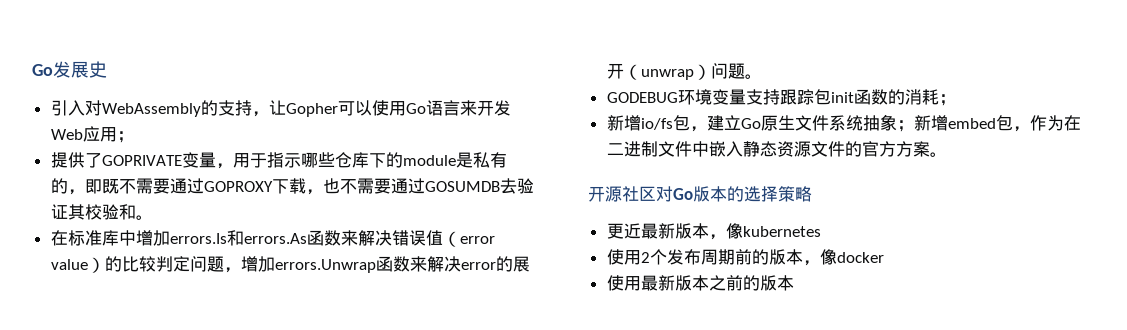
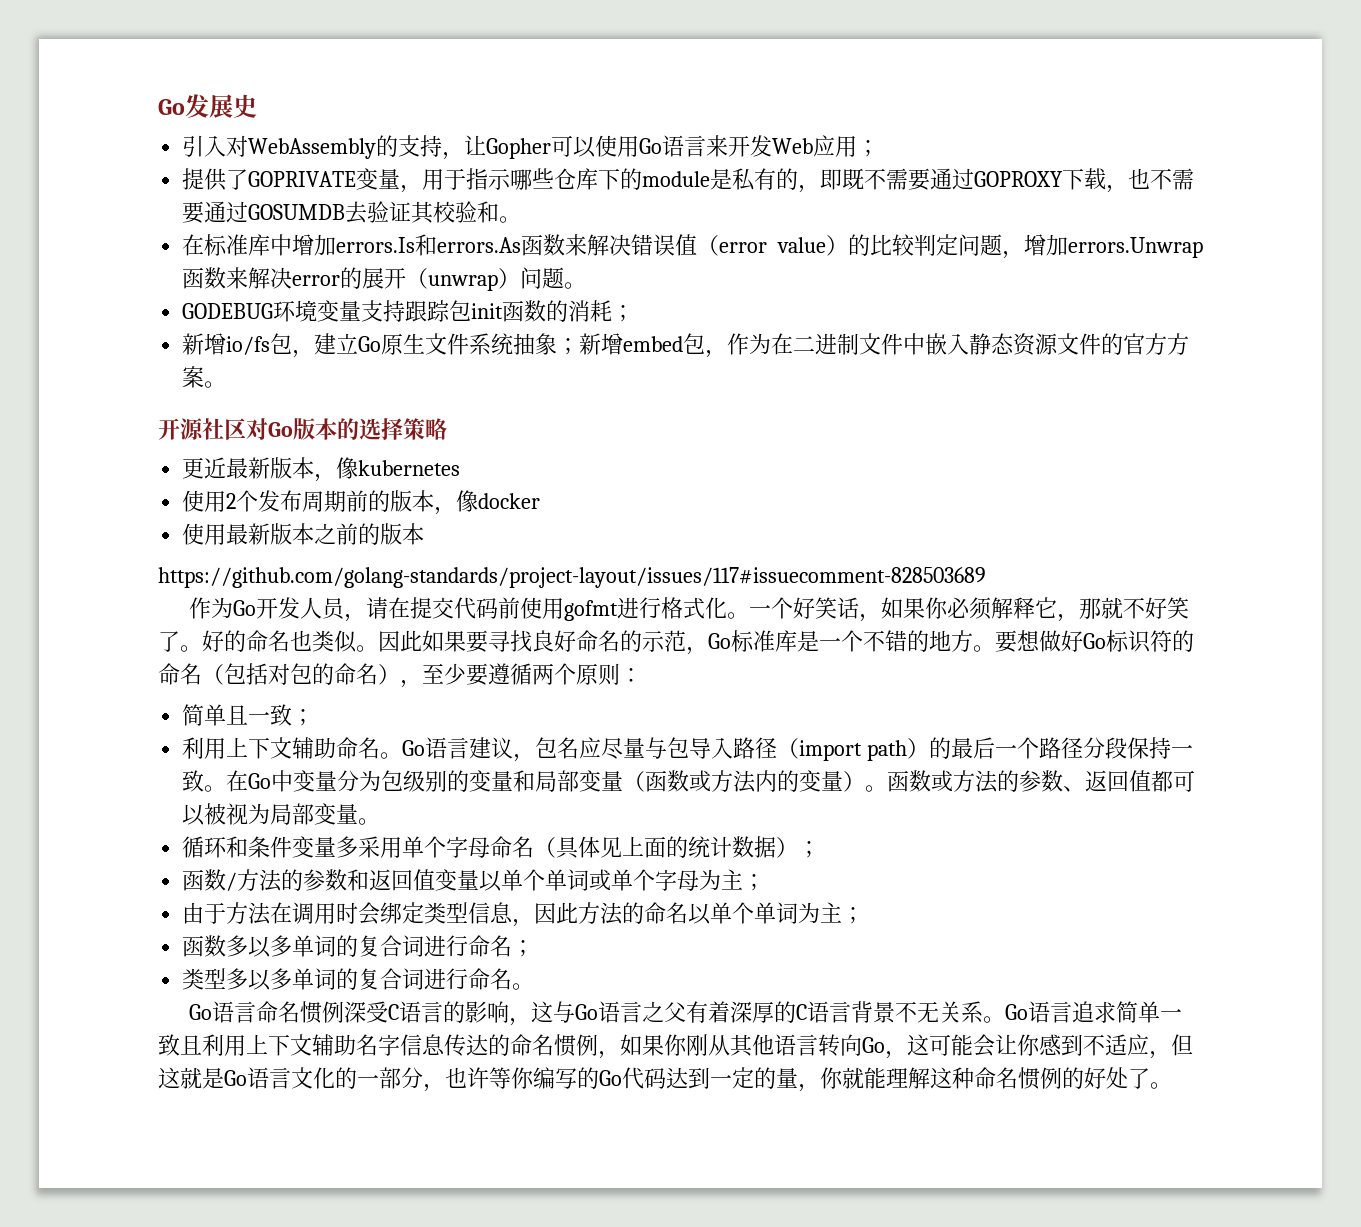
(794, 283) none -> [158,567,986,588] [188,597,1189,622] [158,630,1194,655] [158,663,642,688] [182,704,315,726] [182,737,1194,762] [182,770,1196,793] [182,803,381,826] [182,836,821,859] [182,869,766,892] [182,902,865,927] [182,935,535,958] [182,968,535,991] [188,1001,1182,1026] [158,1034,1193,1059] [158,1067,1172,1092] // https://github.com/golang-standards/project-layout/issues/117#issuecomment-828503689 // 作为Go开发人员，请在提交代码前使用gofmt进行格式化。一个好笑话，如果你必须解释它，那就不好笑了。好的命名也类似。因此如果要寻找良好命名的示范，Go标准库是一个不错的地方。要想做好Go标识符的命名（包括对包的命名），至少要遵循两个原则： // 简单且一致； // 利用上下文辅助命名。Go语言建议，包名应尽量与包导入路径（import path）的最后一个路径分段保持一致。在Go中变量分为包级别的变量和局部变量（函数或方法内的变量）。函数或方法的参数、返回值都可以被视为局部变量。 // 循环和条件变量多采用单个字母命名（具体见上面的统计数据）； // 函数/方法的参数和返回值变量以单个单词或单个字母为主； // 由于方法在调用时会绑定类型信息，因此方法的命名以单个单词为主； // 函数多以多单词的复合词进行命名； // 类型多以多单词的复合词进行命名。 // Go语言命名惯例深受C语言的影响，这与Go语言之父有着深厚的C语言背景不无关系。Go语言追求简单一致且利用上下文辅助名字信息传达的命名惯例，如果你刚从其他语言转向Go，这可能会让你感到不适应，但这就是Go语言文化的一部分，也许等你编写的Go代码达到一定的量，你就能理解这种命名惯例的好处了。

